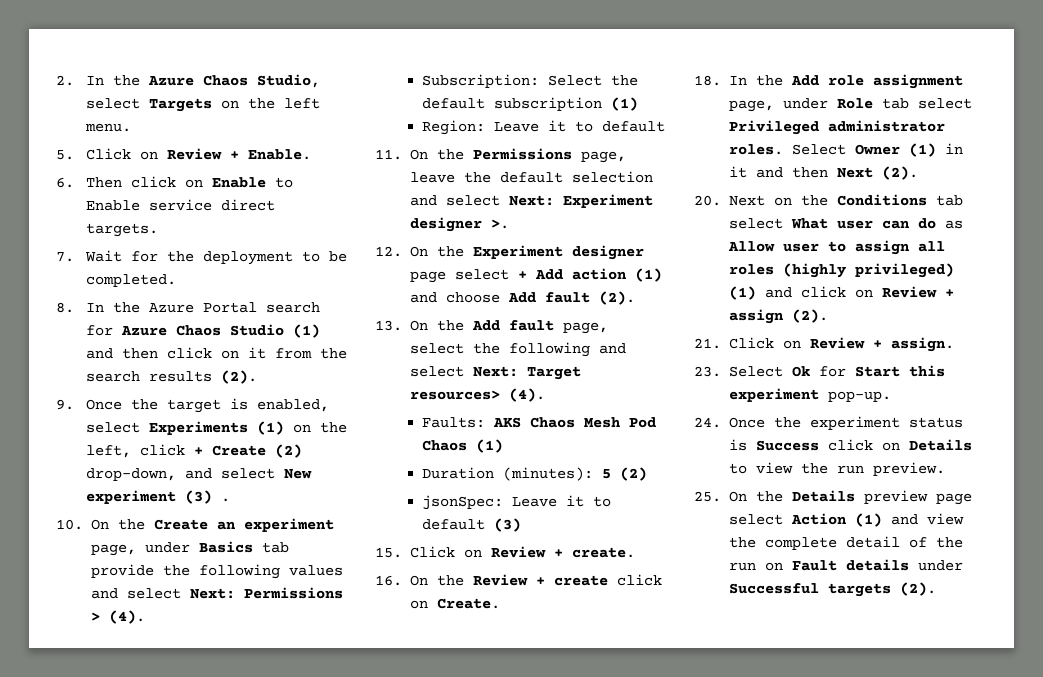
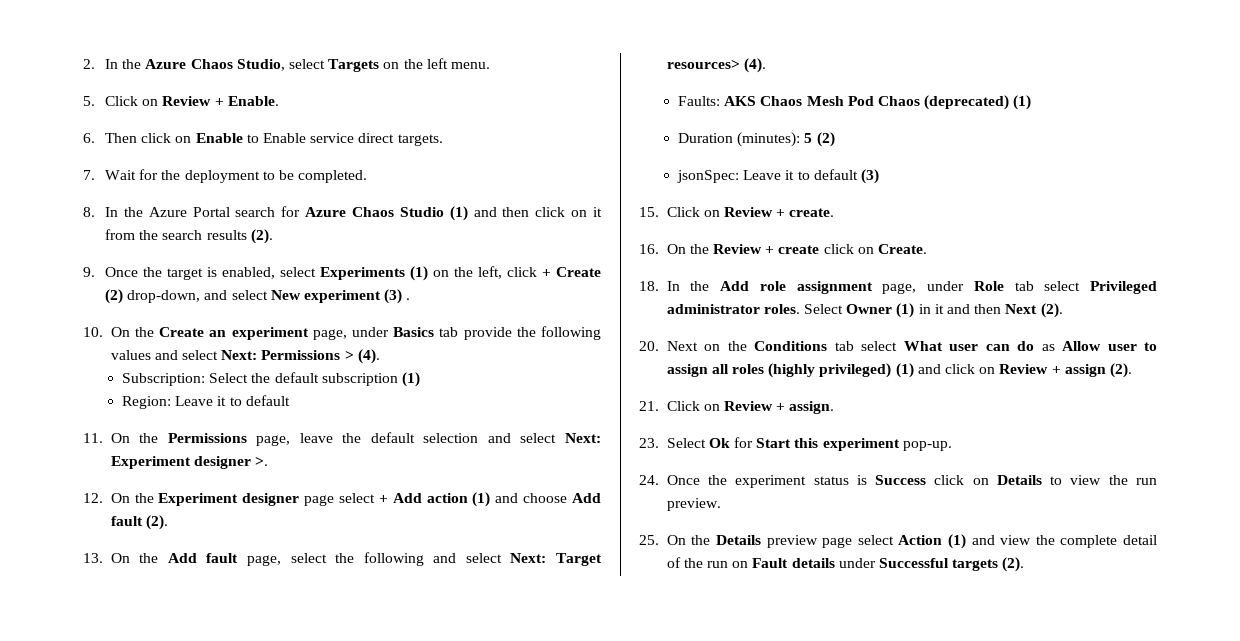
(468, 445) none -> [924,95,1010,110] (deprecated)

